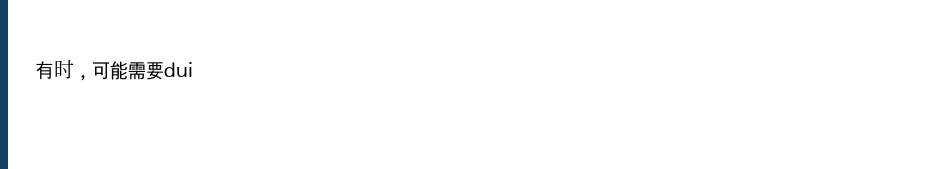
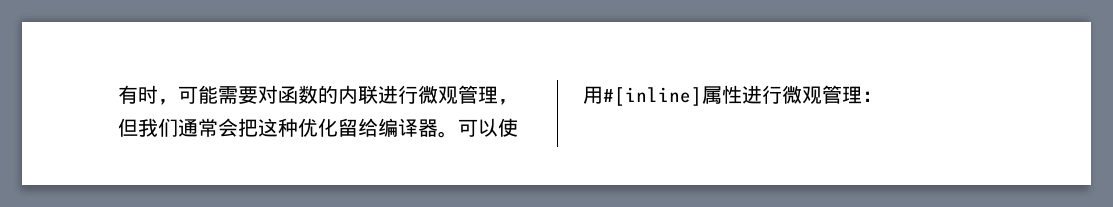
[164,62,193,77] dui -> [258,85,518,105] [118,118,518,138] [583,85,882,106] 对函数的内联进行微观管理，但我们通常会把这种优化留给编译器。可以使用#[inline]属性进行微观管理：

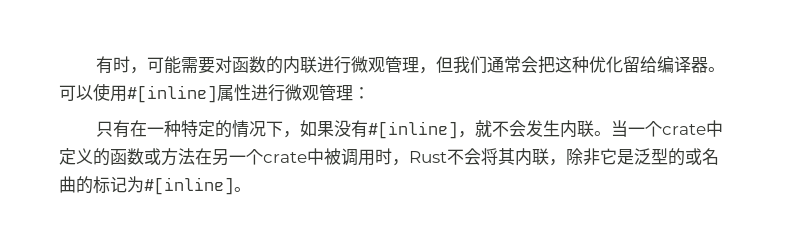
(882, 96) none -> [95,120,723,139] [59,148,719,166] [59,176,251,195] // 只有在一种特定的情况下，如果没有#[inline]，就不会发生内联。当一个crate中定义的函数或方法在另一个crate中被调用时，Rust不会将其内联，除非它是泛型的或名曲的标记为#[inline]。

